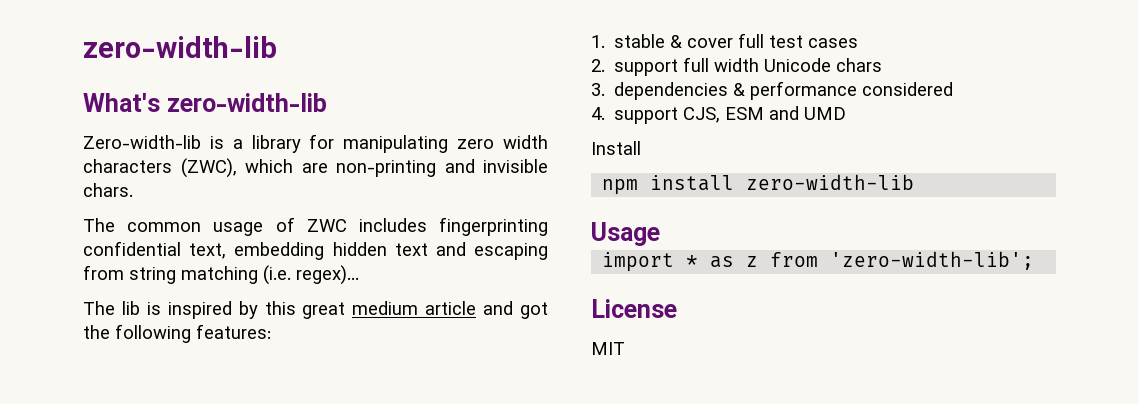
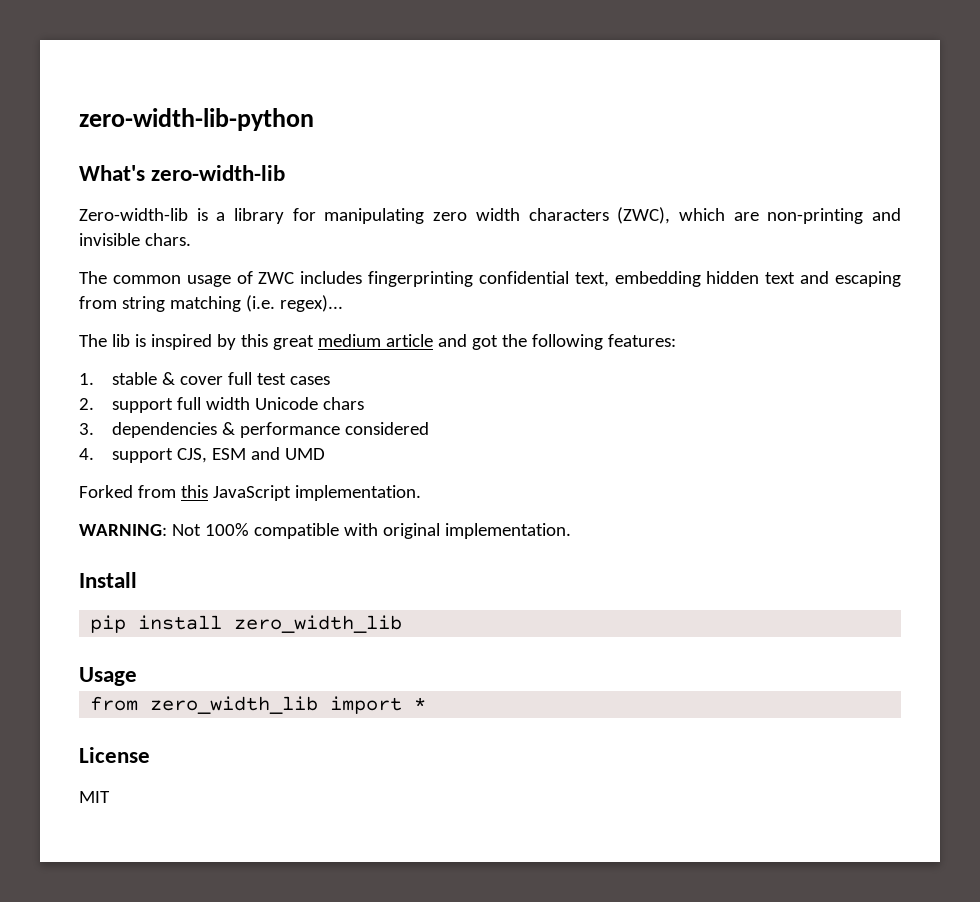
[83,36,277,58] zero-width-lib -> [79,108,314,131] zero-width-lib-python
[591,141,641,155] [602,174,915,195] Install // npm install zero-width-lib -> [79,485,421,501] [79,523,571,539] [79,572,137,588] [90,615,403,633] Forked from this JavaScript implementation. // WARNING: Not 100% compatible with original implementation. // Install // pip install zero_width_lib
(660, 234) none -> [90,696,319,714] from zero_width_lib
[710,251,1035,270] as z from 'zero-width-lib'; -> (427, 703) none

